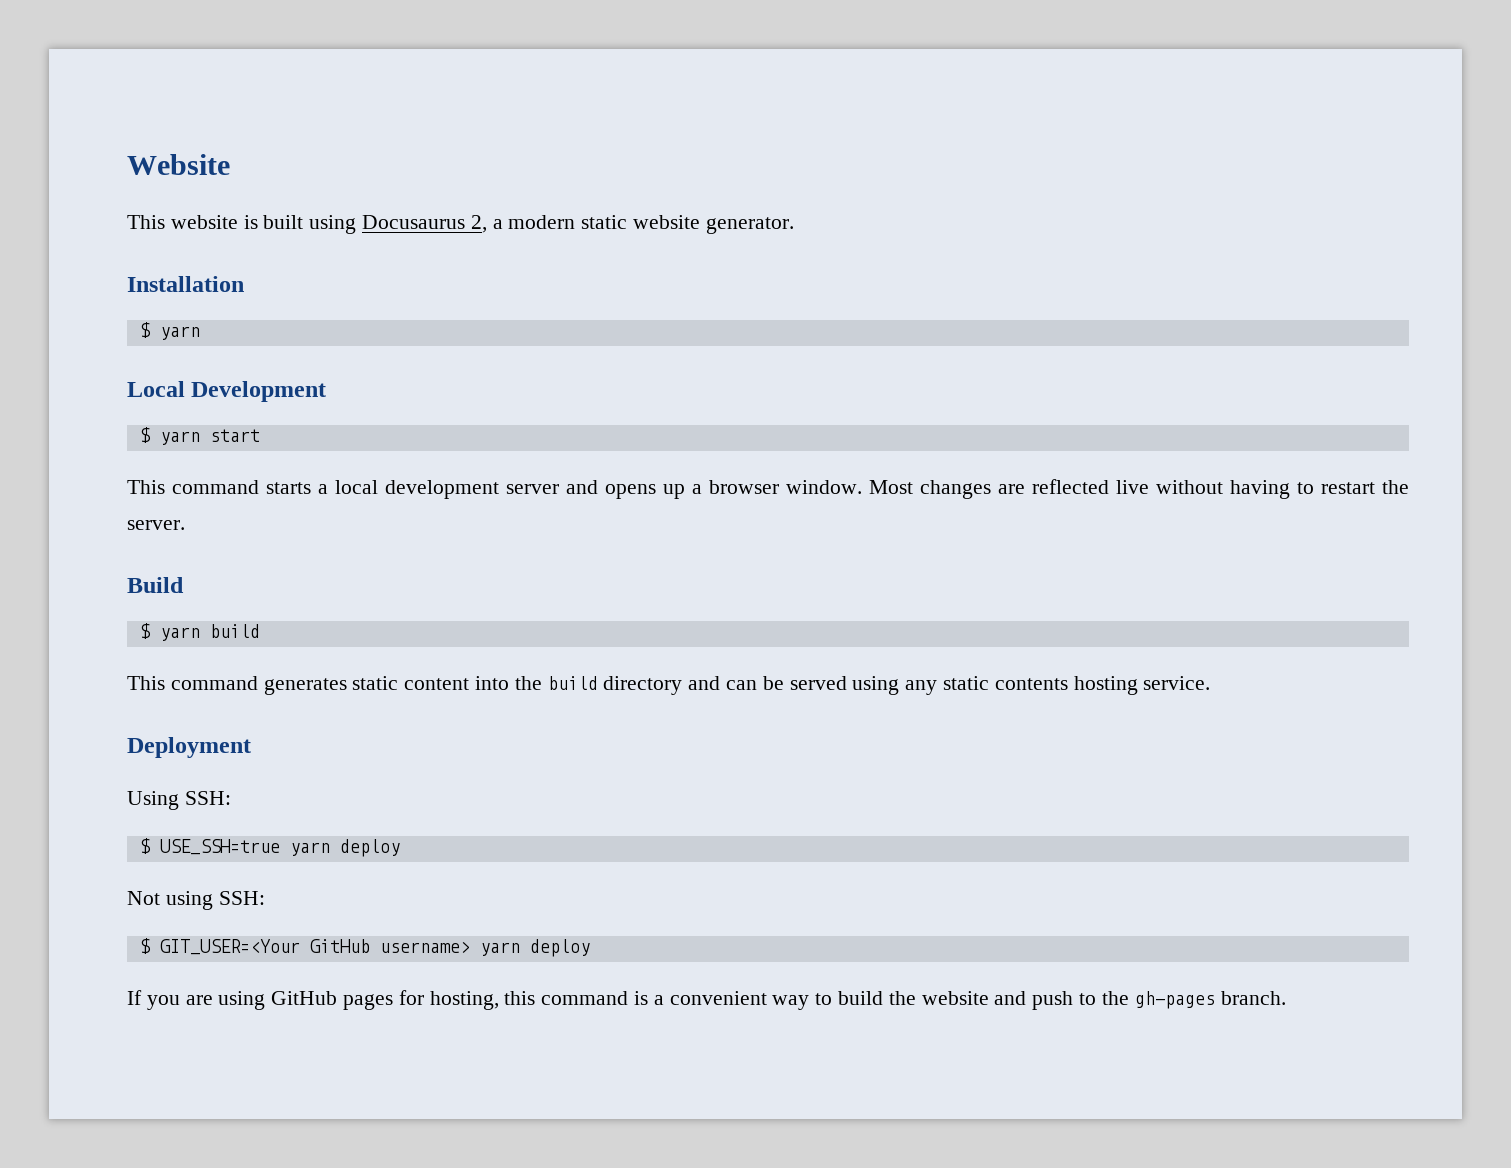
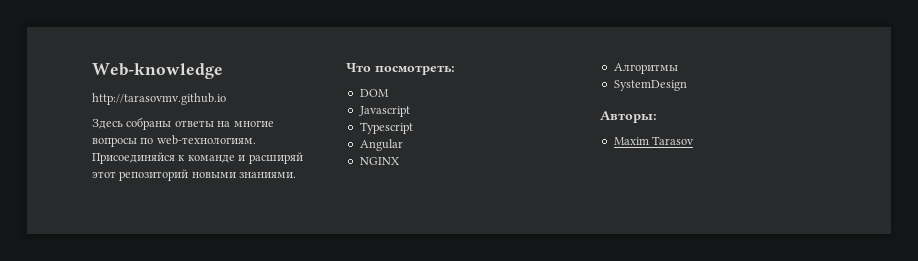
[127,154,230,175] [127,215,794,234] [127,276,244,292] [139,322,200,340] [127,381,327,402] [139,427,260,445] [127,479,1409,499] [127,520,185,530] [127,577,184,593] [139,623,260,641] [127,676,1211,695] [127,737,251,758] [127,791,231,810] [139,838,400,857] [127,891,265,910] [139,938,590,957] [127,990,1286,1010] Website // This website is built using Docusaurus 2, a modern static website generator. // Installation // $ yarn // Local Development // $ yarn start // This command starts a local development server and opens up a browser window. Most changes are reflected live without having to restart the server. // Build // $ yarn build // This command generates static content into the build directory and can be served using any static contents hosting service. // Deployment // Using SSH: // $ USE_SSH=true yarn deploy // Not using SSH: // $ GIT_USER=<Your GitHub username> yarn deploy // If you are using GitHub pages for hosting, this command is a convenient way to build the website and push to the gh-pages branch. -> [92,63,223,79] [92,93,226,105] [92,117,274,130] [92,135,256,147] [92,152,303,164] [92,169,297,181] [346,63,455,75] [359,89,389,97] [358,106,410,117] [359,122,413,134] [359,139,403,151] [359,157,400,165] [613,63,678,74] [613,80,687,91] [600,111,657,123] [613,136,695,145] Web-knowledge // http://tarasovmv.github.io // Здесь собраны ответы на многие вопросы по web-технологиям. Присоединяйся к команде и расширяй этот репозиторий новыми знаниями. // Что посмотреть: // DOM // Javascript // Typescript // Angular // NGINX // Алгоритмы // SystemDesign // Авторы: // Maxim Tarasov

